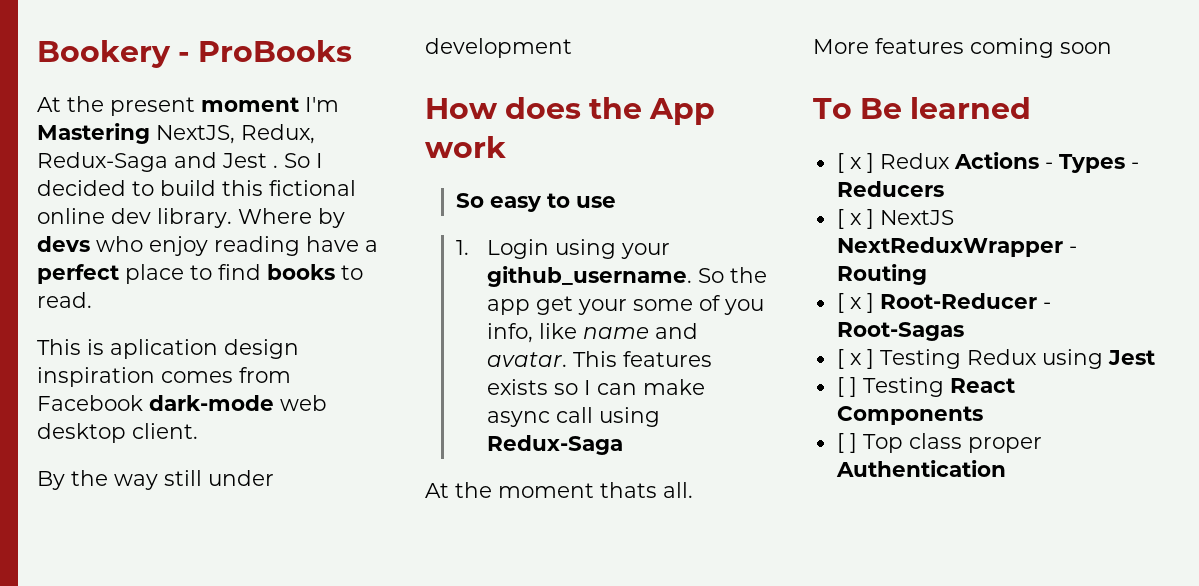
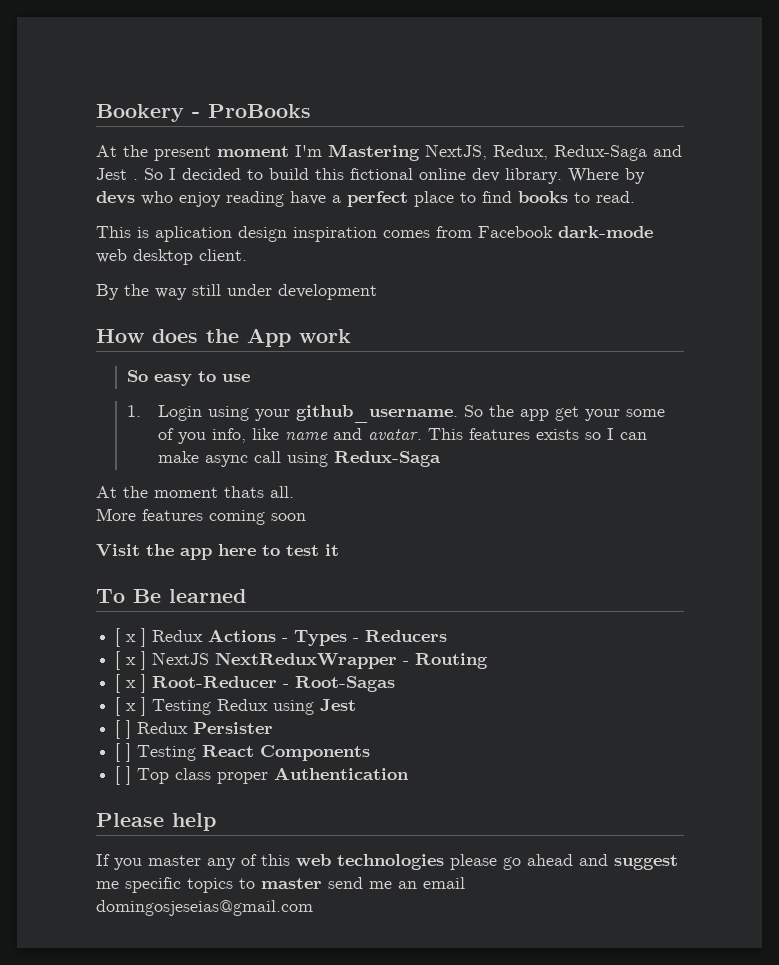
(1112, 48) none -> [96,544,339,560] // Visit the app here to test it
(1155, 357) none -> [115,720,274,739] // [ ] Redux Persister
(1006, 468) none -> [96,813,216,831] [96,854,678,870] [96,877,465,893] [96,900,313,916] // Please help // If you master any of this web technologies please go ahead and suggest me specific topics to master send me an email domingosjeseias@gmail.com

